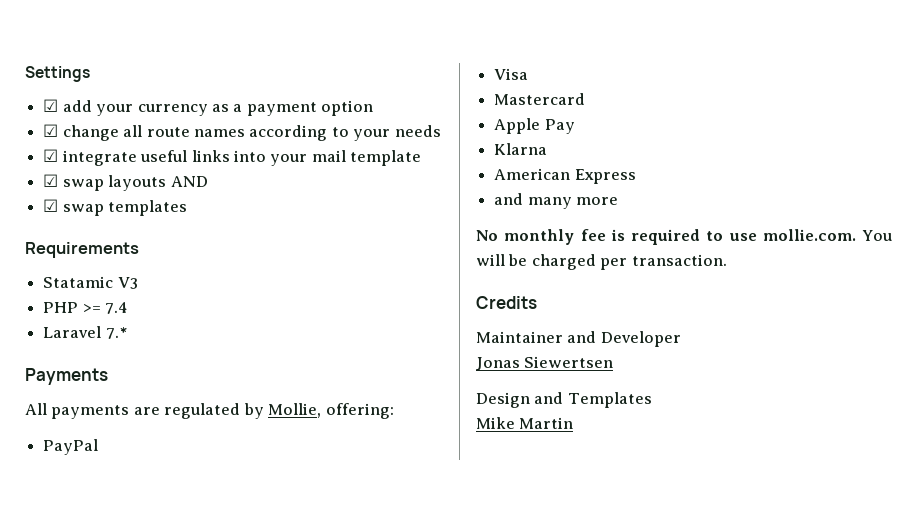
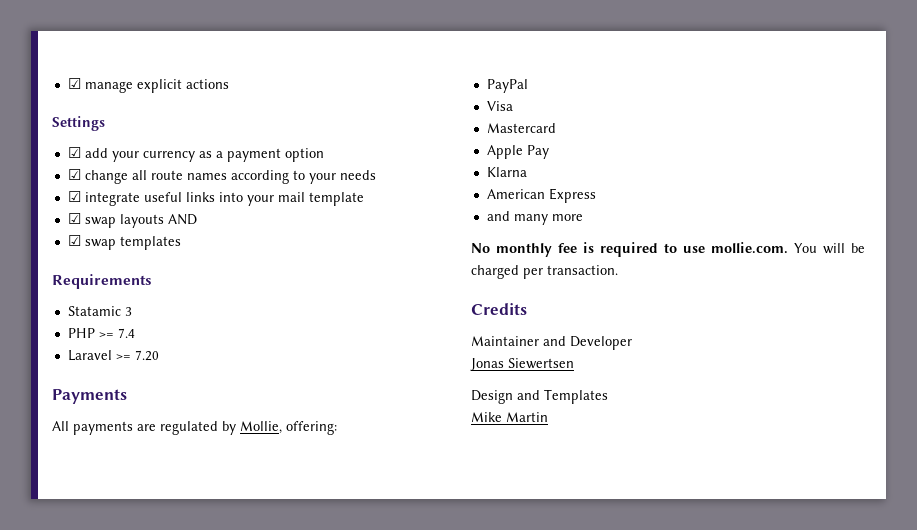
(25, 74) none -> [67,78,229,93] ☑ manage explicit actions //
[117,277,138,289] V3 -> [124,307,132,316] 3
[105,327,127,339] 7.* -> [115,350,159,361] >= 7.20

